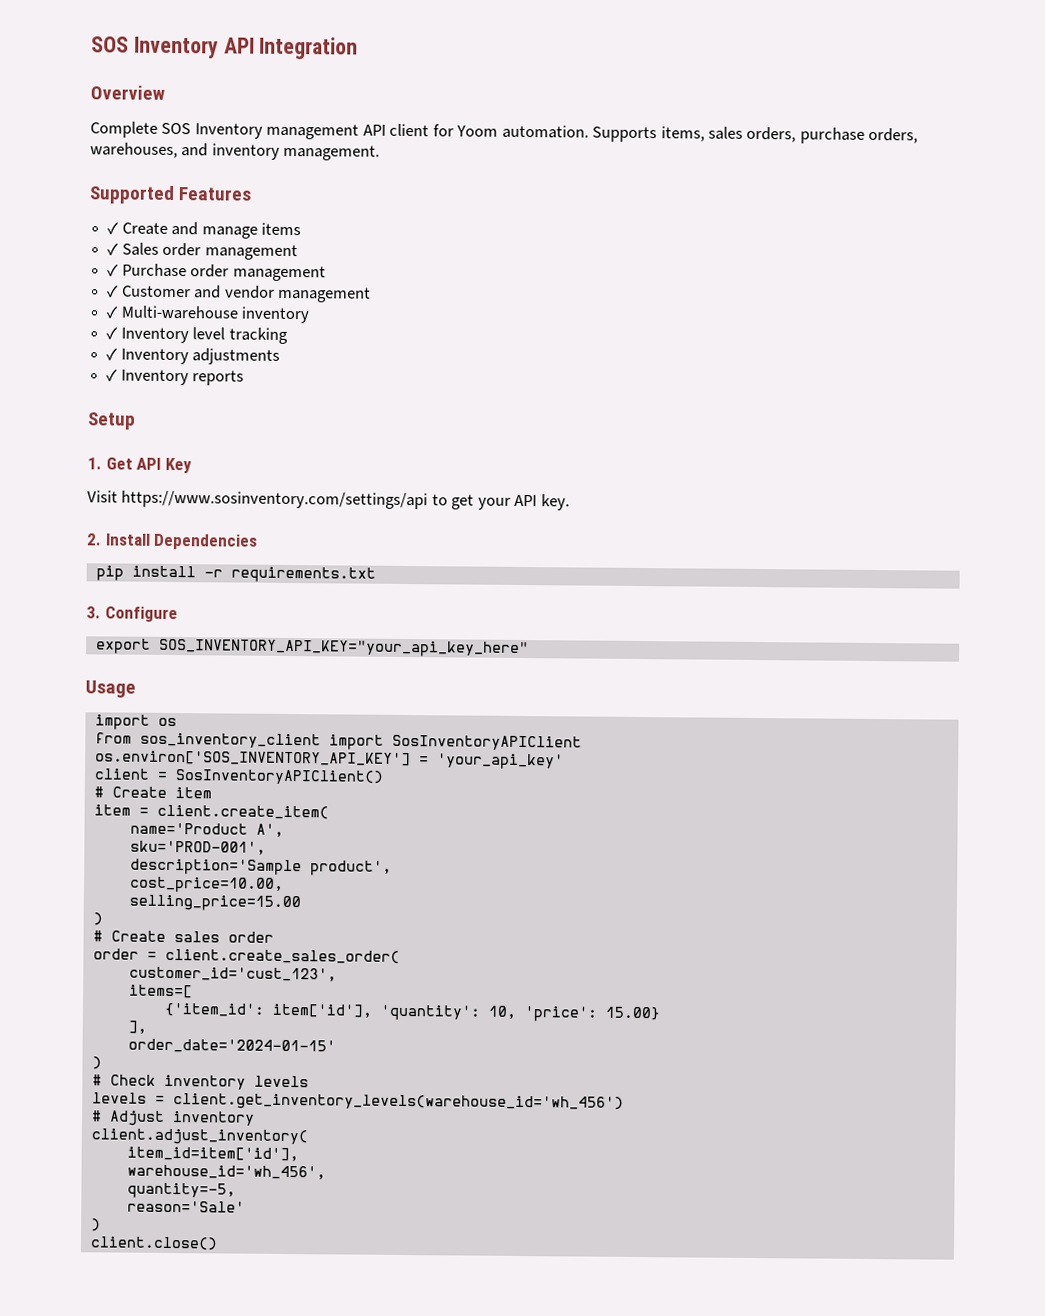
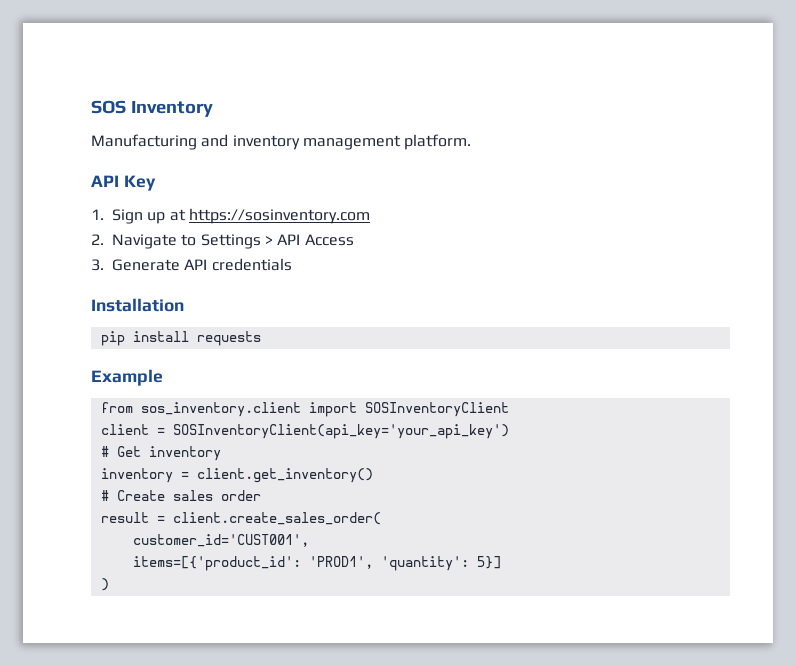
[91,36,359,60] [90,85,165,100] [90,121,919,144] [90,142,381,161] [89,185,253,205] [107,221,301,239] [107,242,298,261] [107,263,326,282] [107,285,371,303] [106,305,310,324] [106,327,288,344] [106,348,281,365] [106,369,245,386] [87,412,136,430] [87,457,192,474] [87,490,570,511] [86,533,259,550] [95,565,376,583] [86,606,178,623] [95,638,529,658] [85,680,136,698] [94,714,177,730] [94,732,582,751] [94,750,564,770] SOS Inventory API Integration // Overview // Complete SOS Inventory management API client for Yoom automation. Supports items, sales orders, purchase orders, warehouses, and inventory management. // Supported Features // ✓ Create and manage items // ✓ Sales order management // ✓ Purchase order management // ✓ Customer and vendor management // ✓ Multi-warehouse inventory // ✓ Inventory level tracking // ✓ Inventory adjustments // ✓ Inventory reports // Setup // 1. Get API Key // Visit https://www.sosinventory.com/settings/api to get your API key. // 2. Install Dependencies // pip install -r requirements.txt // 3. Configure // export SOS_INVENTORY_API_KEY="your_api_key_here" // Usage // import os // from sos_inventory_client import SosInventoryAPIClient // os.environ['SOS_INVENTORY_API_KEY'] = 'your_api_key' -> [91,100,213,117] [91,134,472,150] [91,175,156,191] [91,208,370,224] [91,234,354,249] [91,258,292,271] [91,298,184,312] [100,331,261,346] [91,369,163,386] [100,402,509,417] SOS Inventory // Manufacturing and inventory management platform. // API Key // 1. Sign up at https://sosinventory.com // 2. Navigate to Settings > API Access // 3. Generate API credentials // Installation // pip install requests // Example // from sos_inventory.client import SOSInventoryClient
[174,769,384,785] [93,786,212,799] [93,804,329,820] [129,822,284,837] [129,840,266,855] [129,858,392,876] [128,876,284,893] [128,894,301,912] [92,912,103,926] SosInventoryAPIClient() // # Create item // item = client.create_item( // name='Product A', // sku='PROD-001', // description='Sample product', // cost_price=10.00, // selling_price=15.00 // ) -> [172,424,509,439] [100,446,221,461] [100,468,373,483] SOSInventoryClient(api_key='your_api_key') // # Get inventory // inventory = client.get_inventory()
[92,948,139,960] order -> [100,512,149,523] result
[128,966,337,982] [128,984,193,999] [163,1002,661,1022] [127,1020,147,1034] [127,1038,336,1054] [91,1056,102,1070] [91,1074,309,1090] [91,1092,624,1112] [91,1110,255,1126] [90,1128,308,1146] [126,1146,299,1162] [126,1164,326,1180] [126,1182,236,1199] [126,1200,245,1213] [90,1218,101,1232] [89,1236,218,1251] customer_id='cust_123', // items=[ // {'item_id': item['id'], 'quantity': 10, 'price': 15.00} // ], // order_date='2024-01-15' // ) // # Check inventory levels // levels = client.get_inventory_levels(warehouse_id='wh_456') // # Adjust inventory // client.adjust_inventory( // item_id=item['id'], // warehouse_id='wh_456', // quantity=-5, // reason='Sale' // ) // client.close() -> [132,534,309,547] [132,556,501,571] [100,578,109,591] customer_id='CUST001', // items=[{'product_id': 'PROD1', 'quantity': 5}] // )

